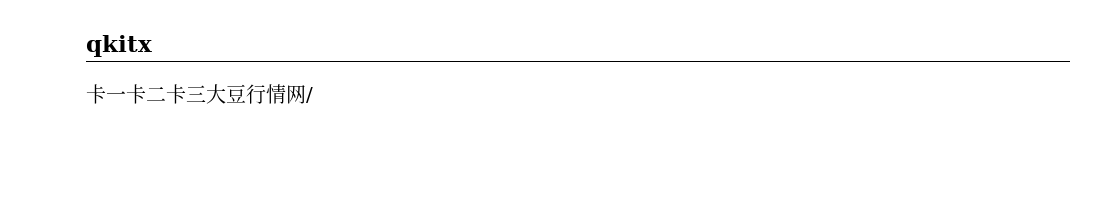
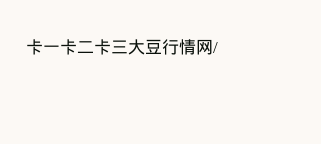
[86,35,152,57] qkitx // -> (26, 47) none

